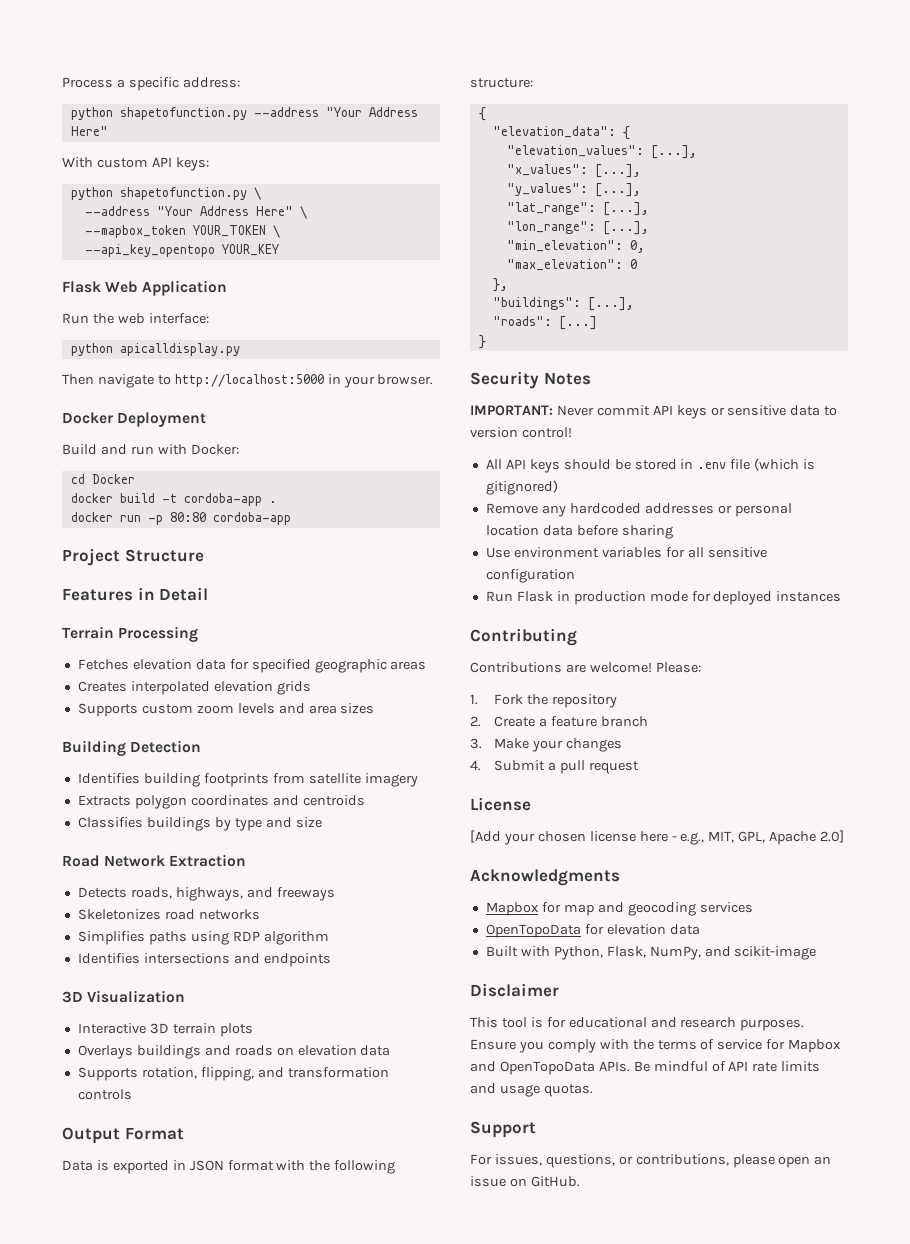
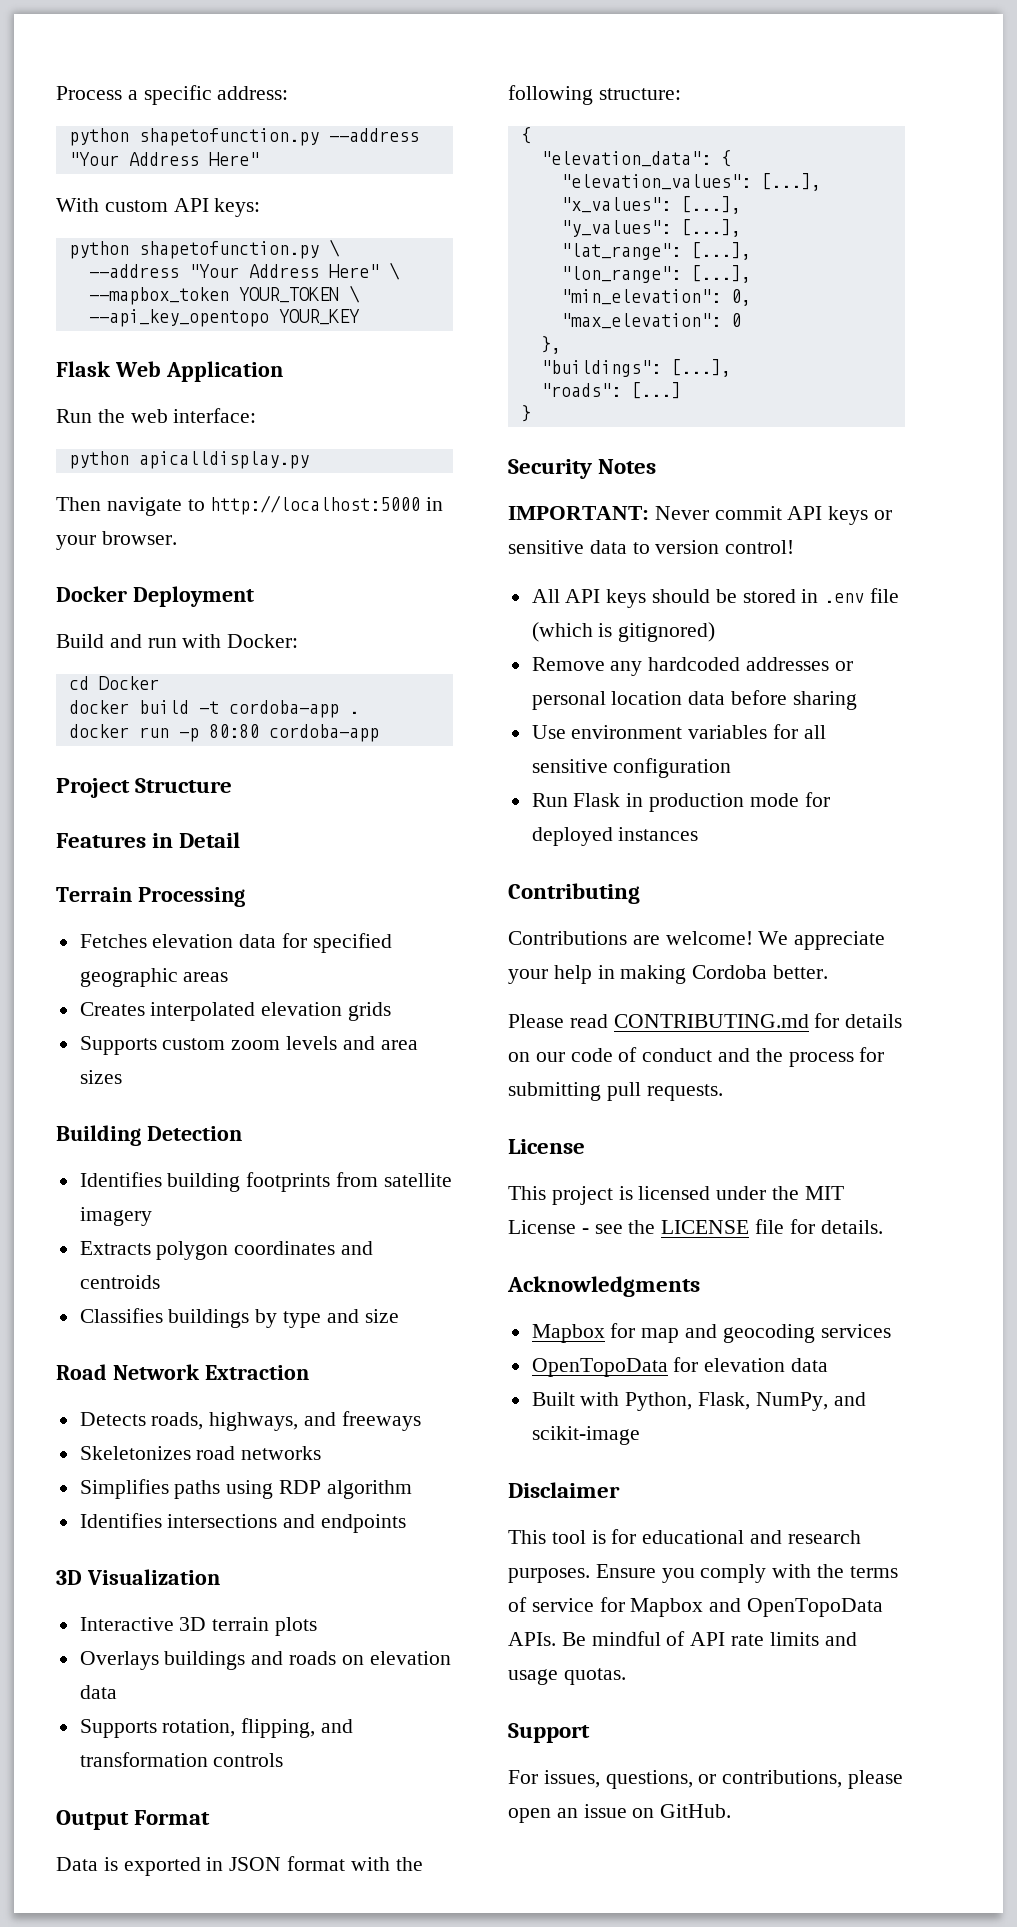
[655,662,701,673] [470,694,617,708] [470,716,648,727] [470,738,622,752] [470,760,639,774] [470,797,531,811] [470,830,845,845] Please: // 1. Fork the repository // 2. Create a feature branch // 3. Make your changes // 4. Submit a pull request // License // [Add your chosen license here - e.g., MIT, GPL, Apache 2.0] -> [758,931,886,950] [508,965,829,984] [508,1013,903,1028] [508,1047,885,1067] [508,1082,723,1101] [508,1139,585,1154] [508,1186,844,1205] [508,1219,883,1234] We appreciate your help in making Cordoba better. // Please read CONTRIBUTING.md for details on our code of conduct and the process for submitting pull requests. // License // This project is licensed under the MIT License - see the LICENSE file for details.

